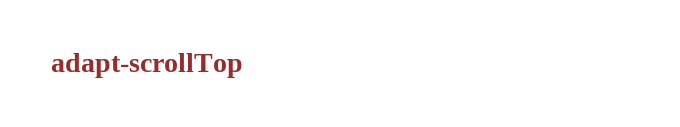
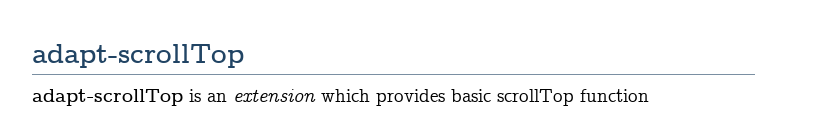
[51,53,243,78] adapt-scrollTop -> [32,44,244,68] [32,89,649,106] adapt-scrollTop // adapt-scrollTop is an extension which provides basic scrollTop function

